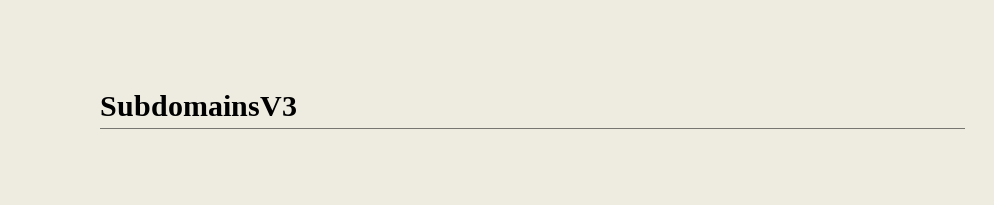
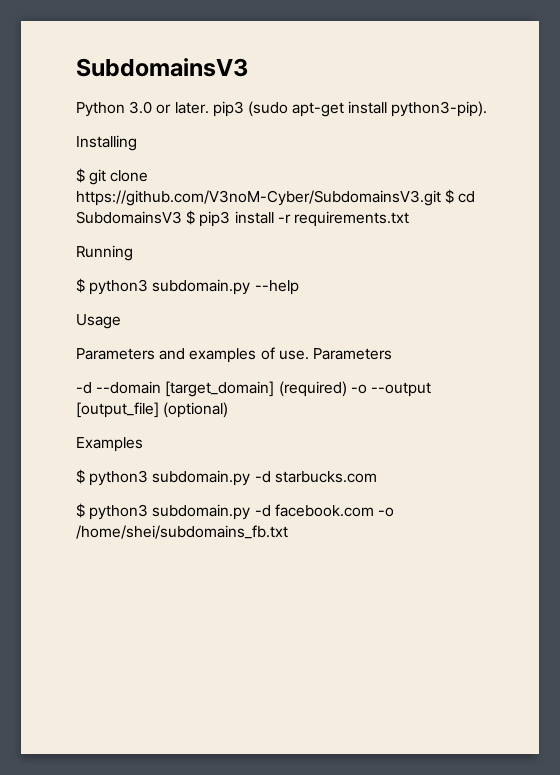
[100,95,297,116] SubdomainsV3 -> [76,58,248,77] [76,101,488,117] [76,135,137,151] [76,168,149,185] [76,189,476,206] [76,210,409,227] [76,245,133,261] [76,278,299,295] [76,314,121,329] [76,347,392,363] [76,381,431,397] [76,402,229,418] [76,437,143,452] [76,469,377,486] [76,503,394,520] [76,525,288,539] SubdomainsV3 // Python 3.0 or later. pip3 (sudo apt-get install python3-pip). // Installing // $ git clone https://github.com/V3noM-Cyber/SubdomainsV3.git $ cd SubdomainsV3 $ pip3 install -r requirements.txt // Running // $ python3 subdomain.py --help // Usage // Parameters and examples of use. Parameters // -d --domain [target_domain] (required) -o --output [output_file] (optional) // Examples // $ python3 subdomain.py -d starbucks.com // $ python3 subdomain.py -d facebook.com -o /home/shei/subdomains_fb.txt

